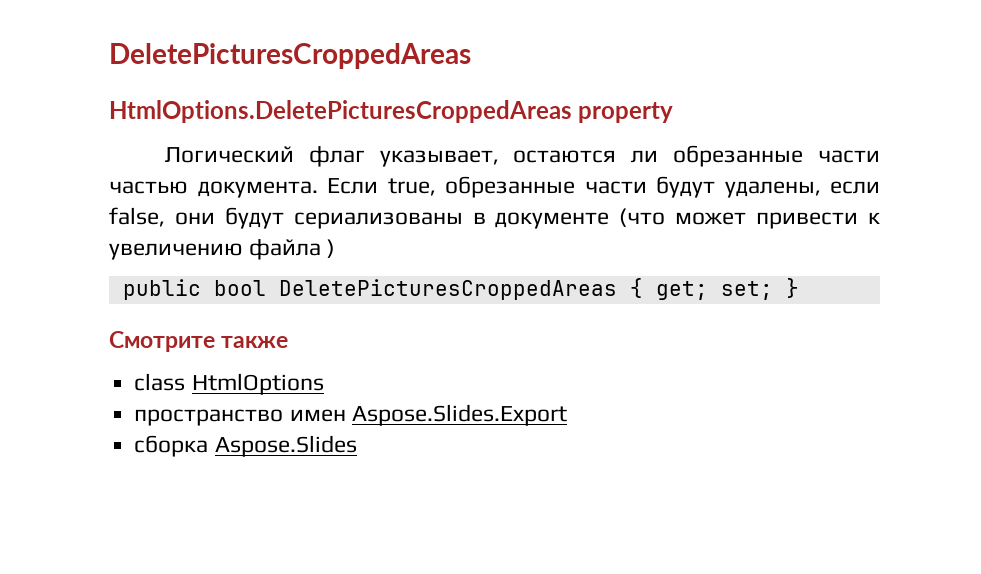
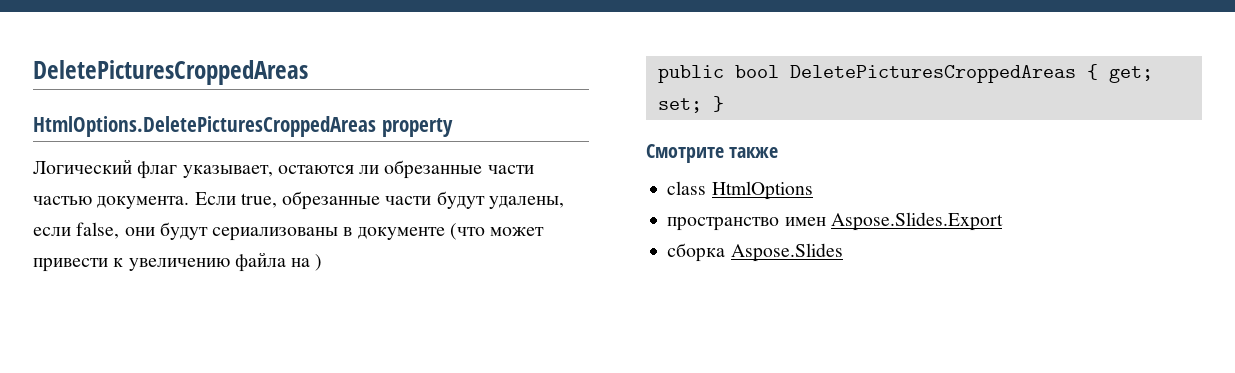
(322, 249) none -> [291,258,311,267] на

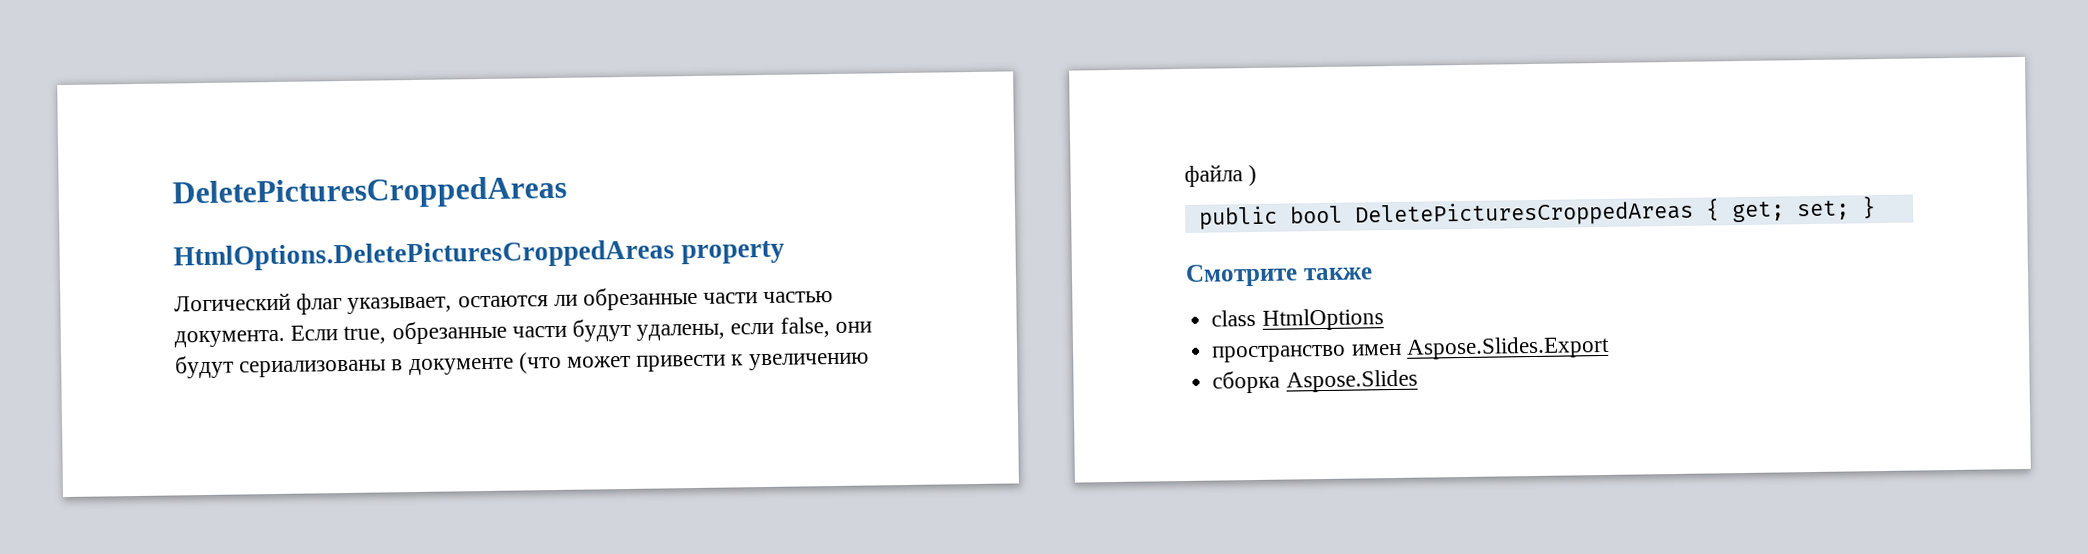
[291,258,311,267] на -> (1243, 175) none

